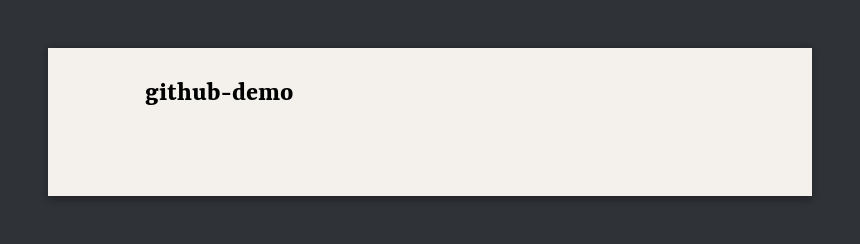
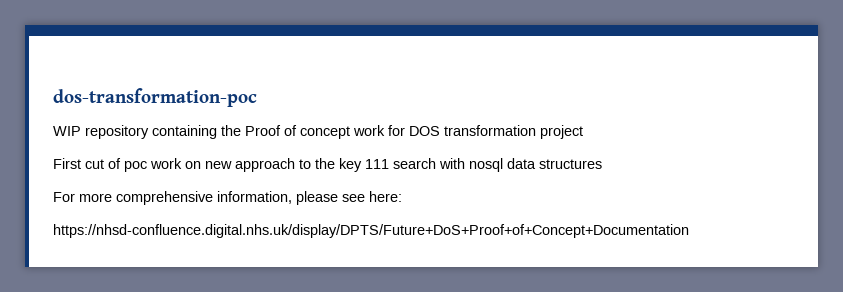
[145,82,293,105] github-demo -> [53,88,257,107] [53,125,583,139] [53,158,602,172] [53,191,402,205] [53,224,689,238] dos-transformation-poc // WIP repository containing the Proof of concept work for DOS transformation project // First cut of poc work on new approach to the key 111 search with nosql data structures // For more comprehensive information, please see here: // https://nhsd-confluence.digital.nhs.uk/display/DPTS/Future+DoS+Proof+of+Concept+Documentation

